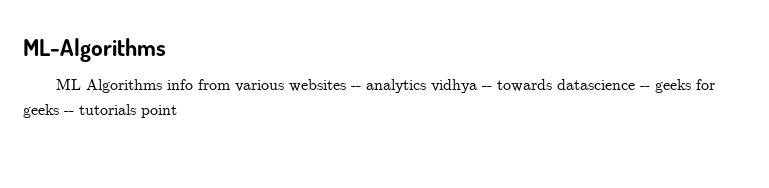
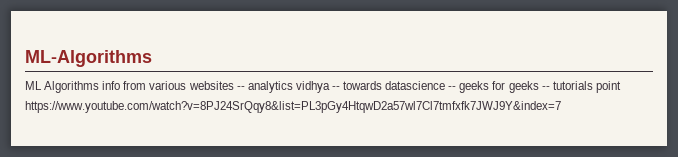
(177, 111) none -> [25,101,561,113] // https://www.youtube.com/watch?v=8PJ24SrQqy8&list=PL3pGy4HtqwD2a57wl7Cl7tmfxfk7JWJ9Y&index=7

